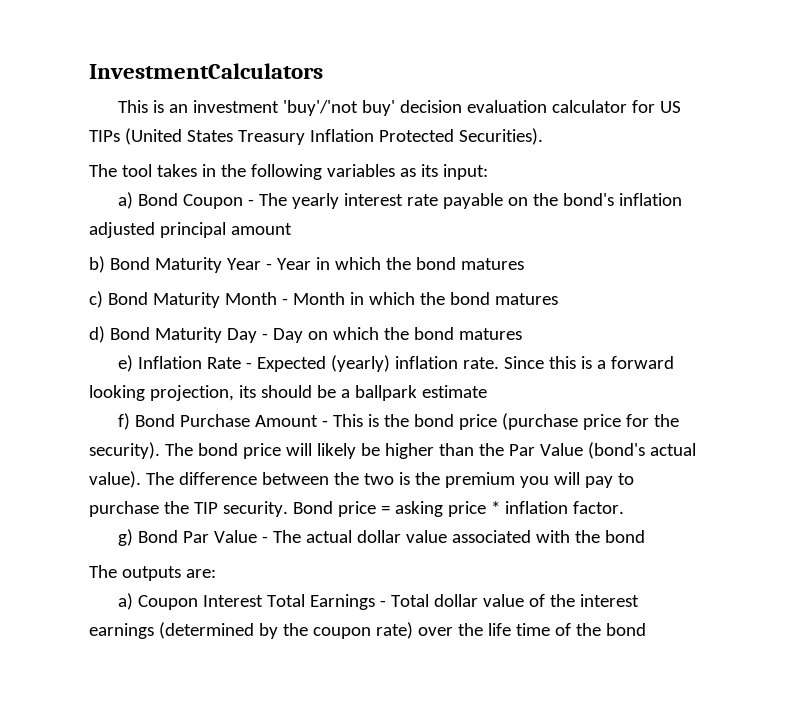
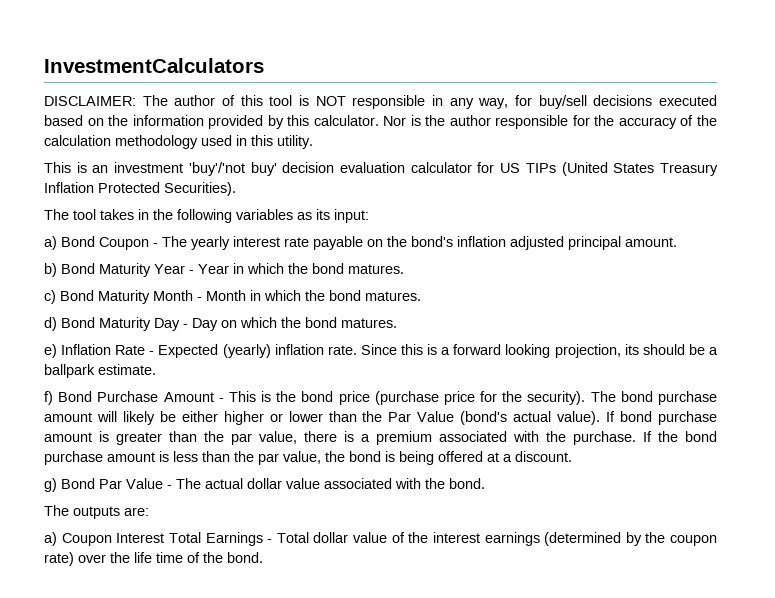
(323, 71) none -> [44,95,717,109] [44,115,717,129] [44,135,313,149] // DISCLAIMER: The author of this tool is NOT responsible in any way, for buy/sell decisions executed based on the information provided by this calculator. Nor is the author responsible for the accuracy of the calculation methodology used in this utility.
[230,223,292,235] amount -> [625,237,677,247] amount.
[460,258,524,270] matures -> [348,264,404,274] matures.
[494,293,558,305] matures -> [365,291,421,301] matures.
[458,328,522,340] matures -> [341,318,397,328] matures.
[421,385,487,398] estimate -> [98,364,156,375] estimate.
[242,443,281,459] price -> [657,391,717,405] [44,412,92,422] purchase amount
[384,443,434,459] higher -> [181,411,323,425] either higher or lower
[145,472,634,488] [89,501,624,517] The difference between the two is the premium you will pay to purchase the TIP security. Bond price = asking price * inflation factor. -> [606,411,718,425] [44,431,717,445] [44,451,572,465] If bond purchase amount is greater than the par value, there is a premium associated with the purchase. If the bond purchase amount is less than the par value, the bond is being offered at a discount.
[604,530,645,543] bond -> [449,478,485,489] bond.
[605,623,646,636] bond -> [227,552,263,563] bond.

